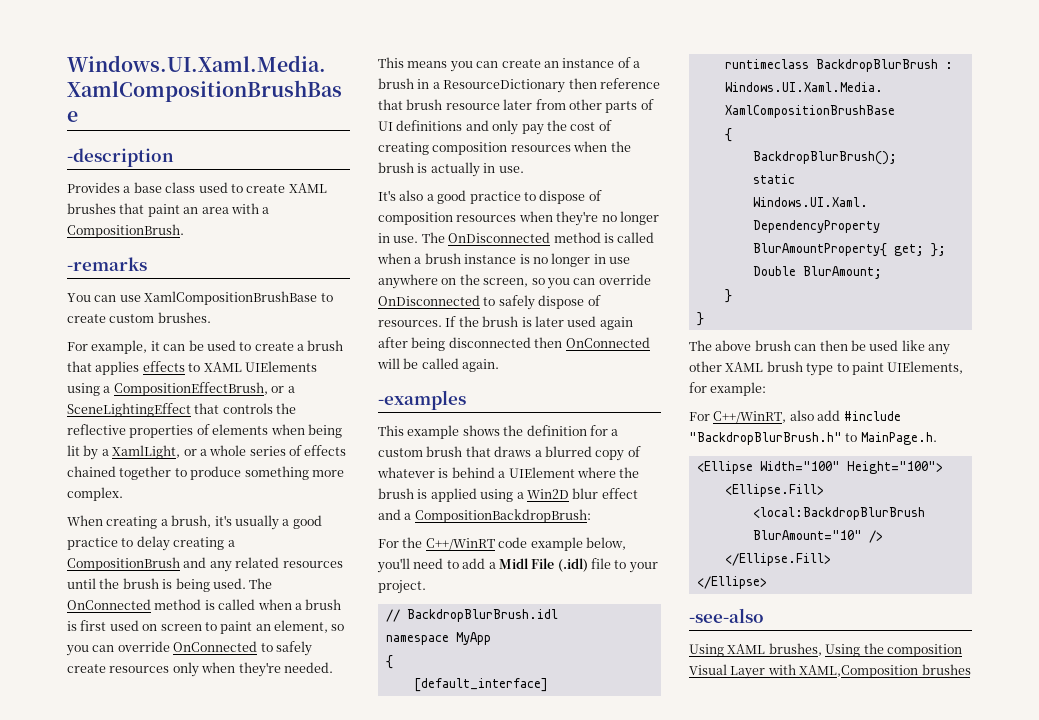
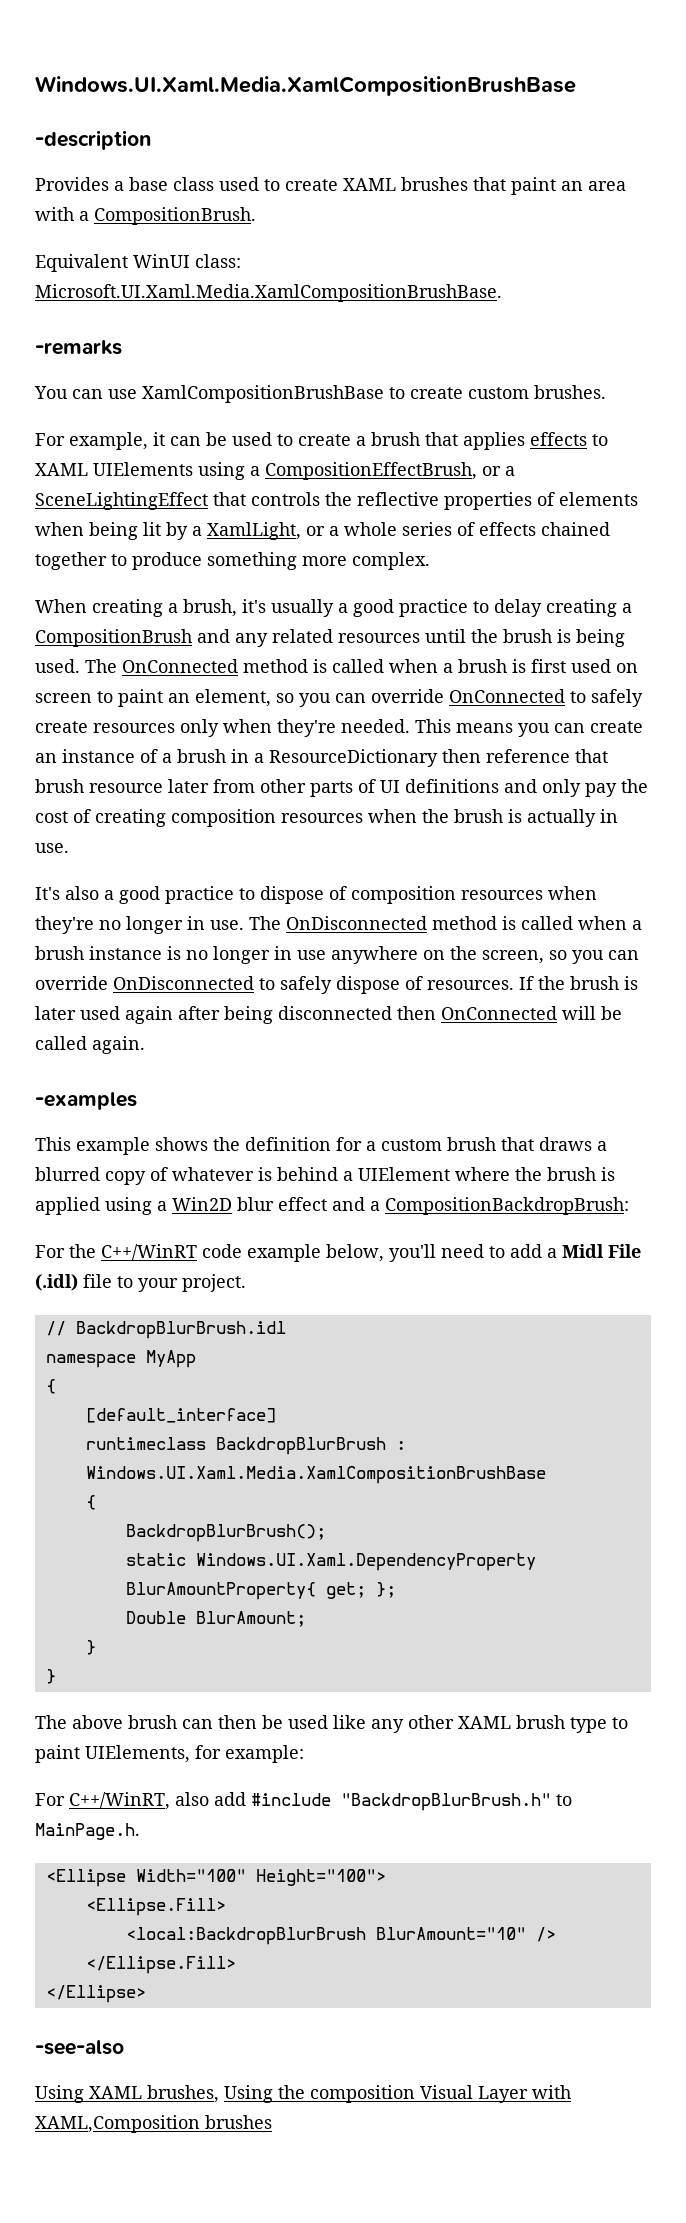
(184, 231) none -> [35,254,241,272] [35,284,502,302] // Equivalent WinUI class: Microsoft.UI.Xaml.Media.XamlCompositionBrushBase.

